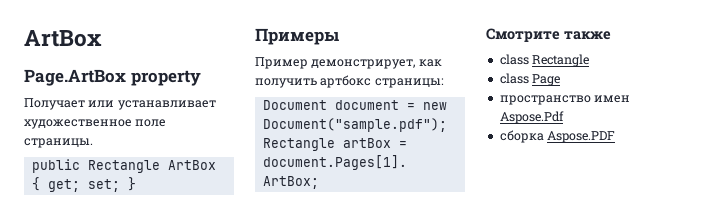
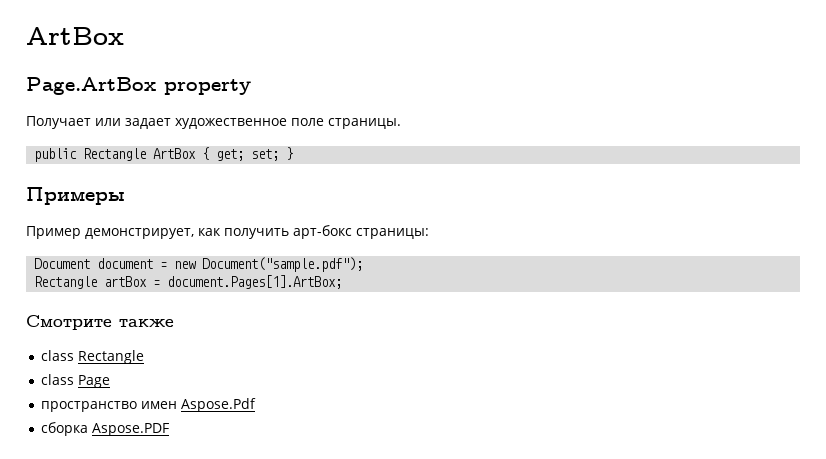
[117,100,216,110] устанавливает -> [125,118,171,129] задает
[320,75,372,88] артбокс -> [293,225,352,239] арт-бокс

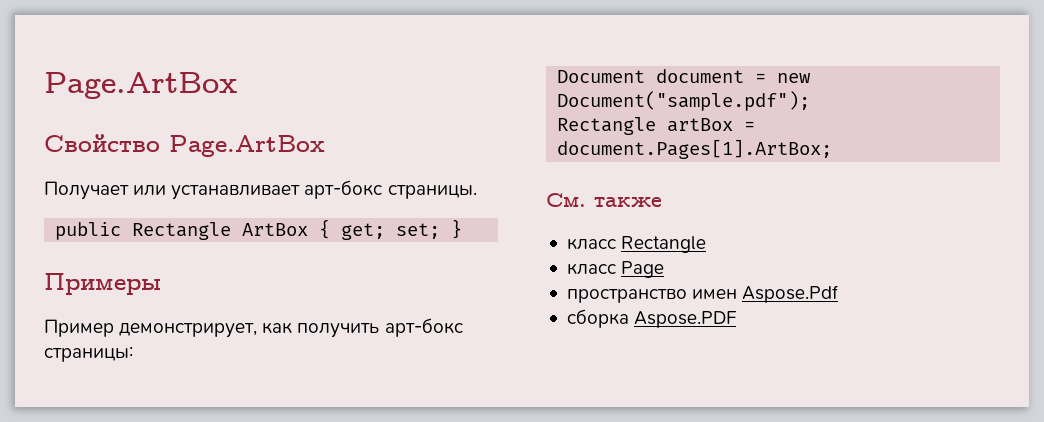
[26,27,124,45] [26,77,251,95] ArtBox // Page.ArtBox property -> [44,72,237,99] [44,134,325,157] Page.ArtBox // Свойство Page.ArtBox
[125,118,324,129] задает художественное поле -> [171,180,384,200] устанавливает арт-бокс
[26,315,112,330] Смотрите -> [546,193,586,207] См.
[41,350,75,361] class -> [566,238,617,250] класс
[41,374,75,385] class -> [566,263,617,275] класс

